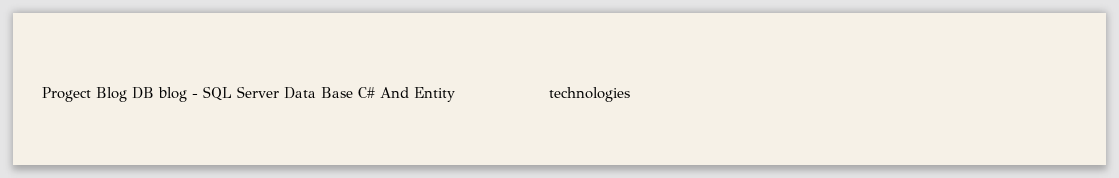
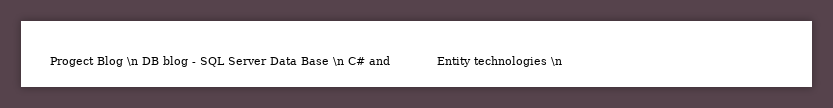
(127, 94) none -> [127,57,138,66] \n
[358,87,409,98] C# And -> [333,56,390,66] \n C# and
(630, 94) none -> [551,57,562,66] \n

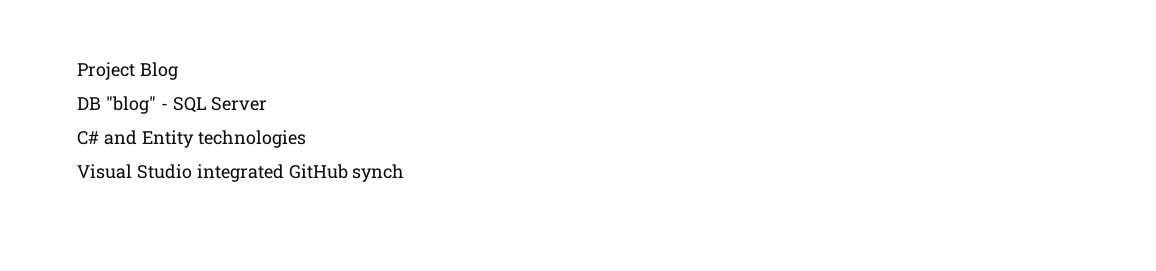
[50,57,94,67] Progect -> [77,62,135,80] Project
[127,56,188,67] \n DB blog -> [77,96,156,114] // DB "blog"
[270,57,344,66] Data Base \n -> (268, 104) //
[551,57,562,66] \n -> [77,164,405,182] // Visual Studio integrated GitHub synch

